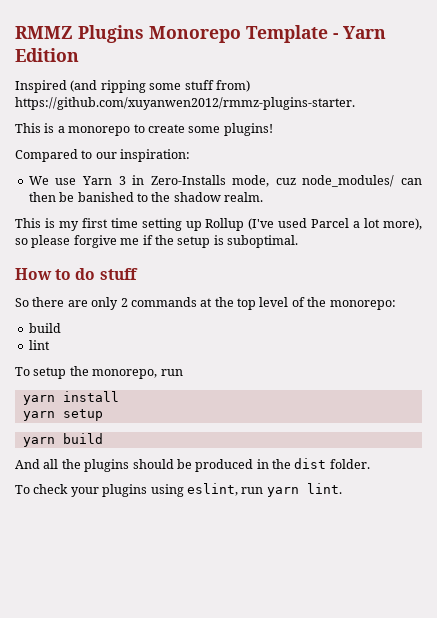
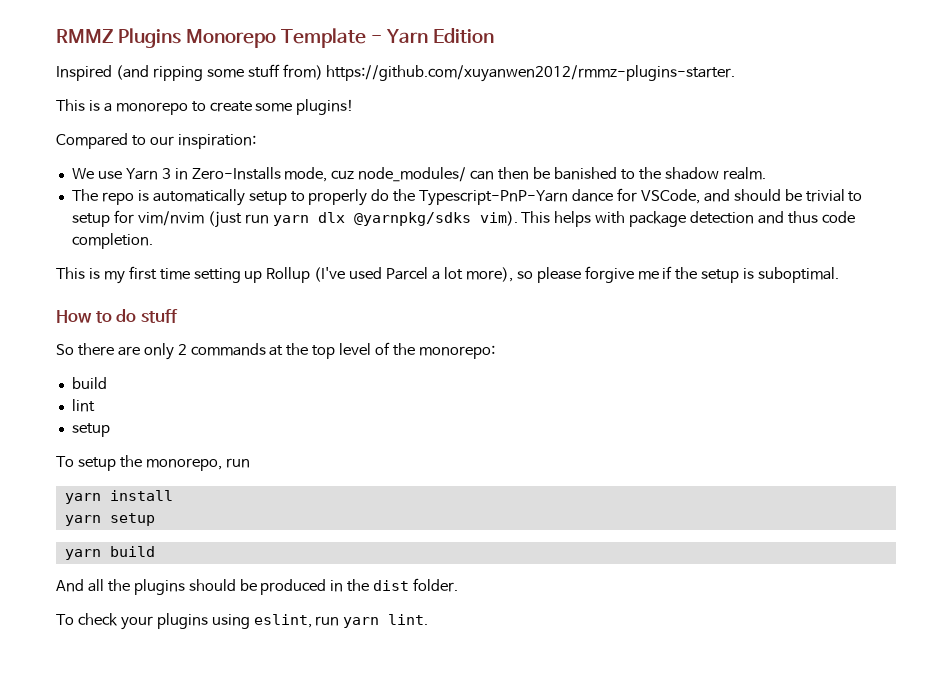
(263, 197) none -> [71,188,863,206] [71,210,855,228] [71,233,153,249] // The repo is automatically setup to properly do the Typescript-PnP-Yarn dance for VSCode, and should be trivial to setup for vim/nvim (just run yarn dlx @yarnpkg/sdks vim). This helps with package detection and thus code completion.
(50, 345) none -> [71,423,110,437] // setup

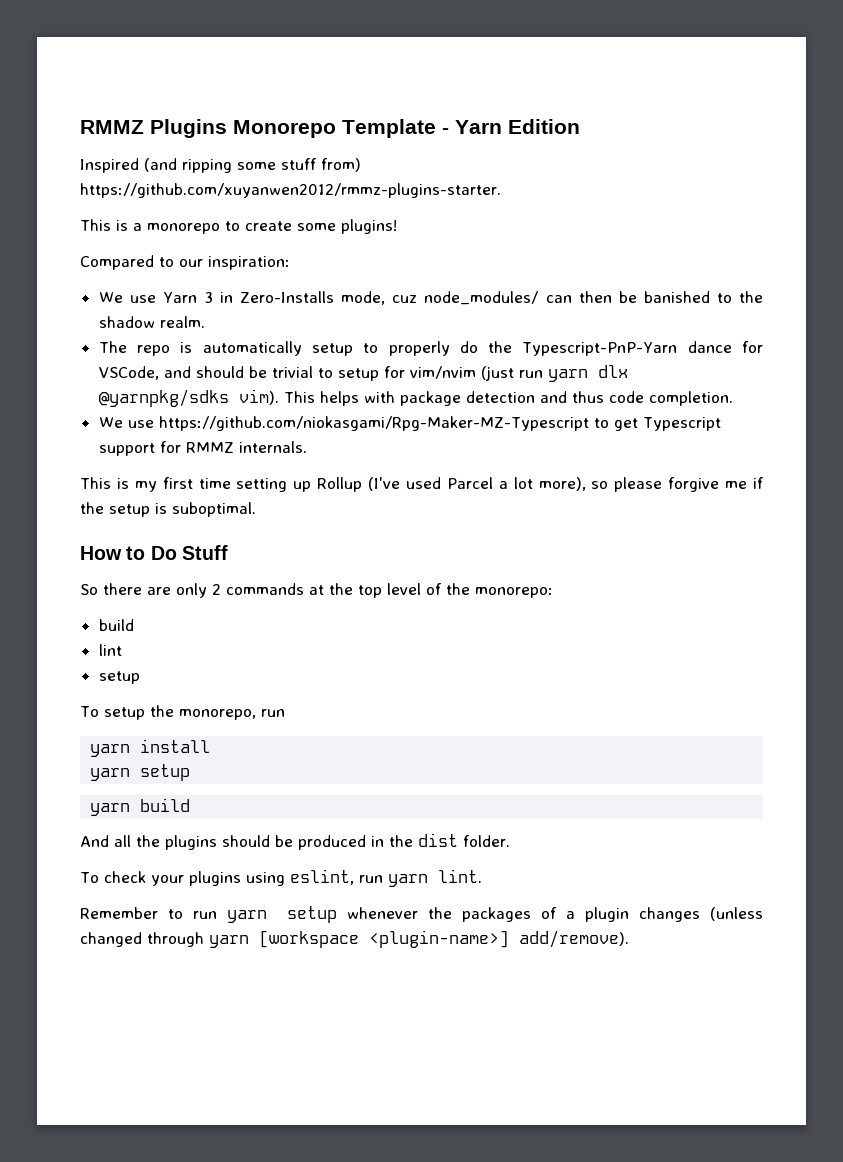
(153, 241) none -> [98,416,721,431] [98,441,307,456] // We use https://github.com/niokasgami/Rpg-Maker-MZ-Typescript to get Typescript support for RMMZ internals.
[116,309,178,323] do stuff -> [150,545,228,560] Do Stuff
(429, 619) none -> [80,906,763,923] [80,930,629,948] // Remember to run yarn setup whenever the packages of a plugin changes (unless changed through yarn [workspace <plugin-name>] add/remove).

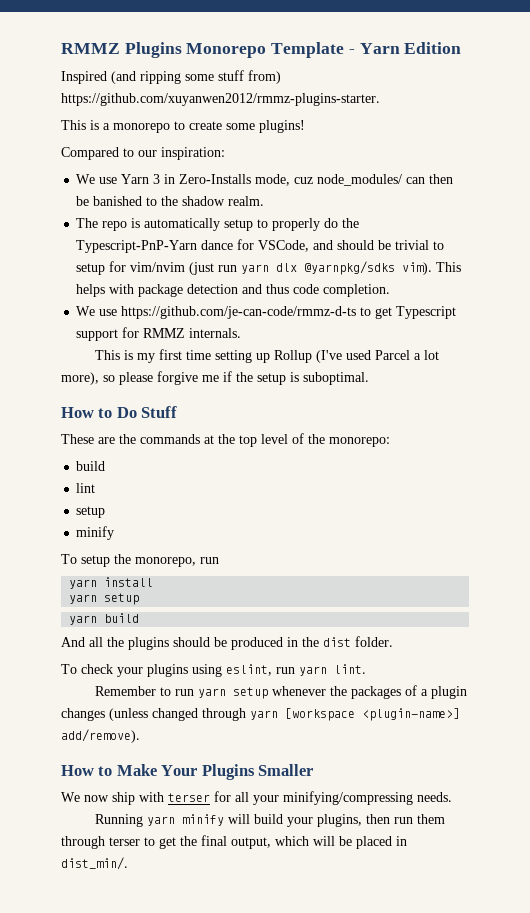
[158,416,589,431] https://github.com/niokasgami/Rpg-Maker-MZ-Typescript -> [121,306,357,319] https://github.com/je-can-code/rmmz-d-ts
[80,583,221,598] So there are only 2 -> [61,434,136,444] These are the
(140, 677) none -> [76,526,115,540] // minify
(629, 939) none -> [61,764,314,780] [61,791,452,805] [94,814,445,827] [61,835,407,849] [61,857,128,870] // How to Make Your Plugins Smaller // We now ship with terser for all your minifying/compressing needs. // Running yarn minify will build your plugins, then run them through terser to get the final output, which will be placed in dist_min/.

